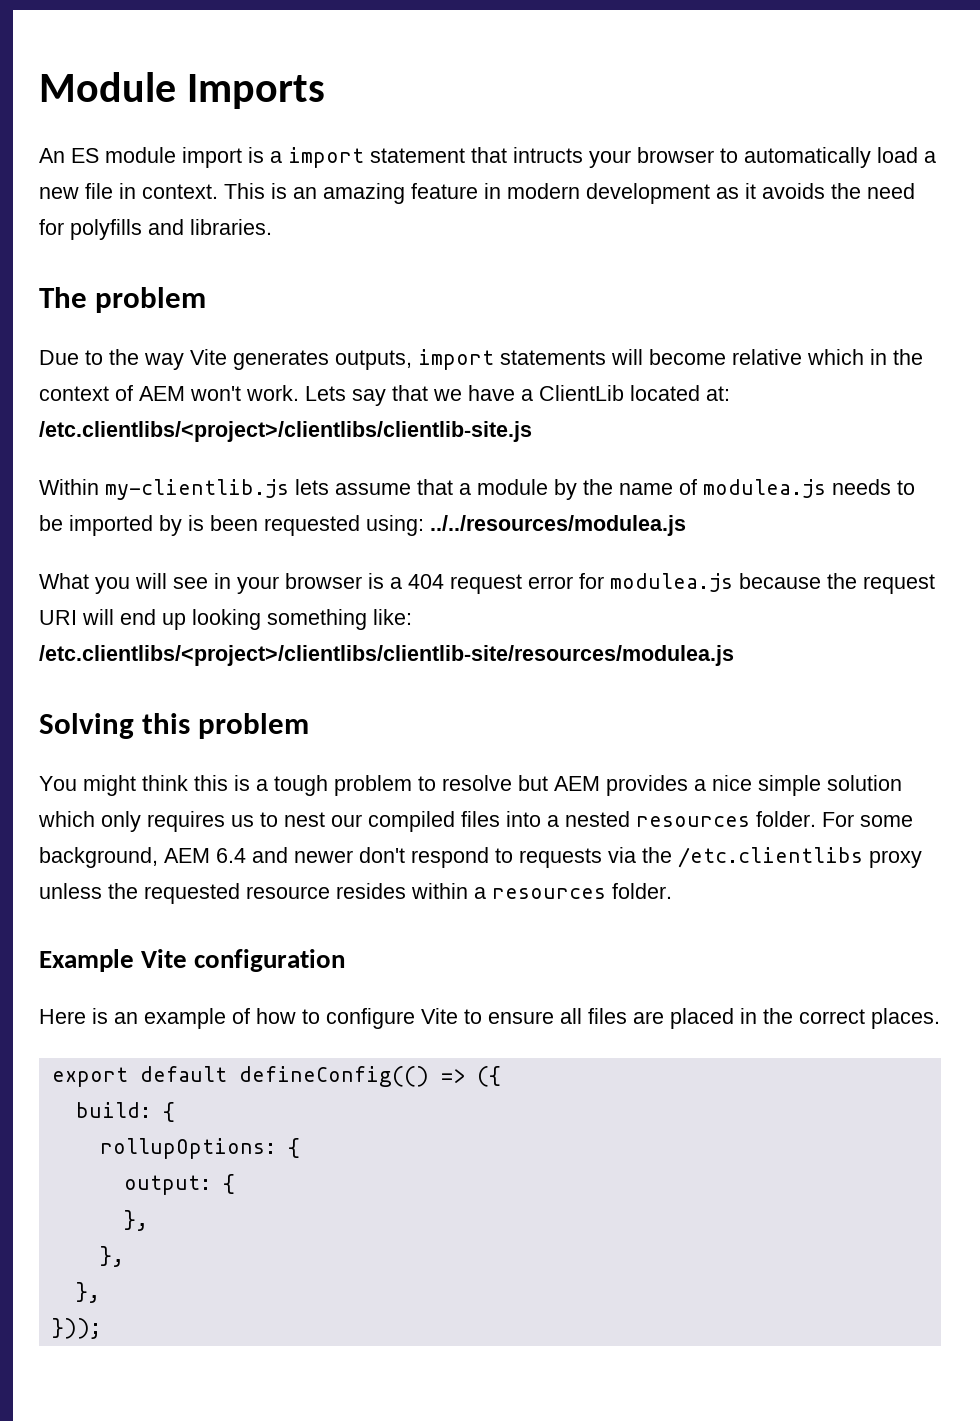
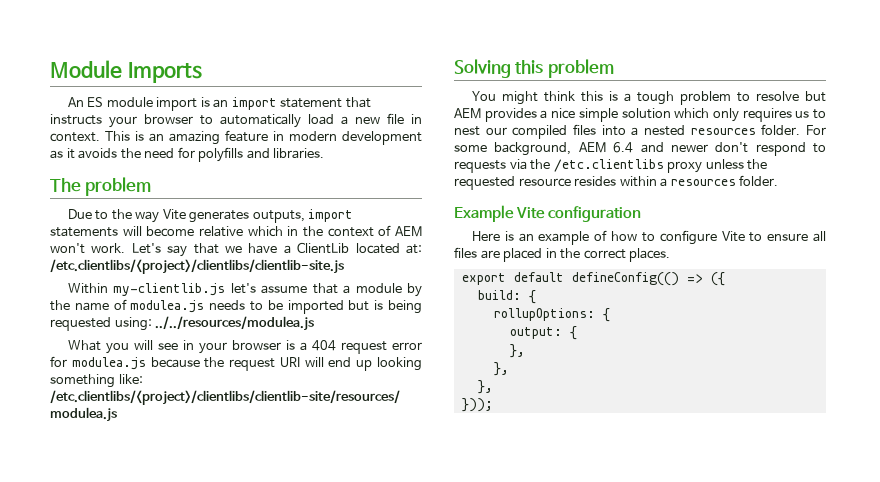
[270,151,282,163] a -> [213,99,229,108] an
[513,147,583,163] intructs -> [50,114,102,125] instructs
[305,386,346,401] Lets -> [131,243,161,254] Let's
[295,479,329,495] lets -> [230,283,256,294] let's
[159,515,258,536] by is been -> [348,300,423,314] but is being

